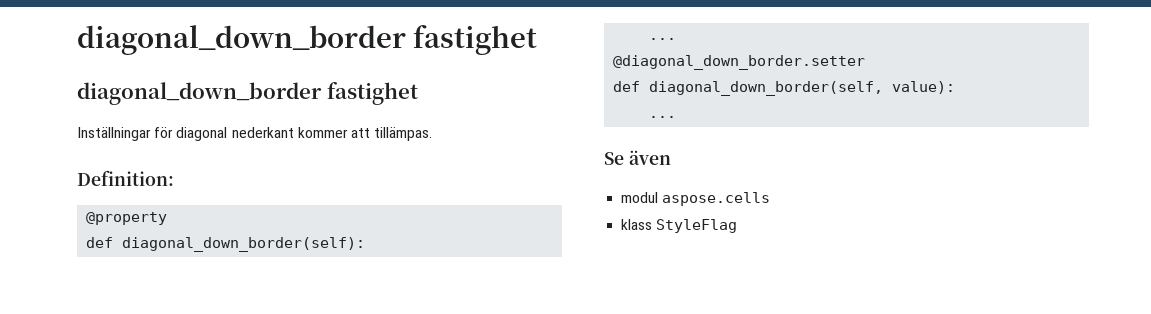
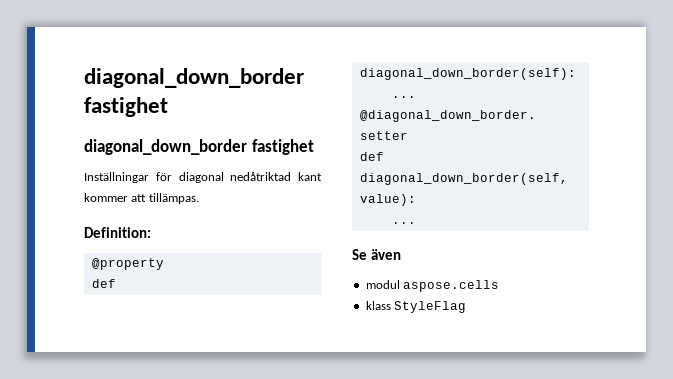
[231,127,294,138] nederkant -> [230,172,322,181] nedåtriktad kant

